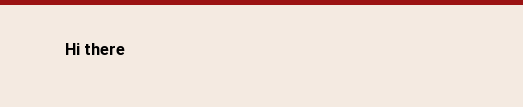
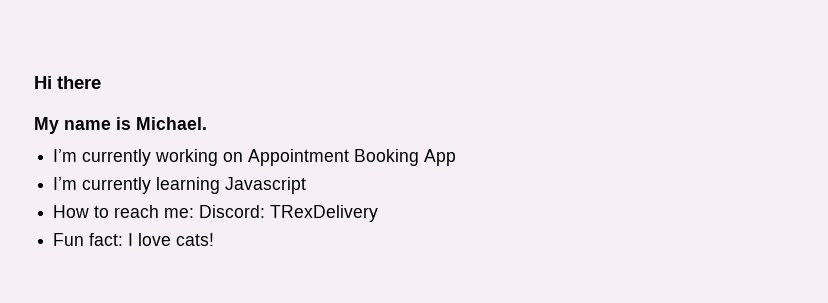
(126, 49) none -> [34,117,207,134] [53,149,457,166] [53,177,307,194] [53,205,379,222] [53,233,215,246] // My name is Michael. // I’m currently working on Appointment Booking App // I’m currently learning Javascript // How to reach me: Discord: TRexDelivery // Fun fact: I love cats!

